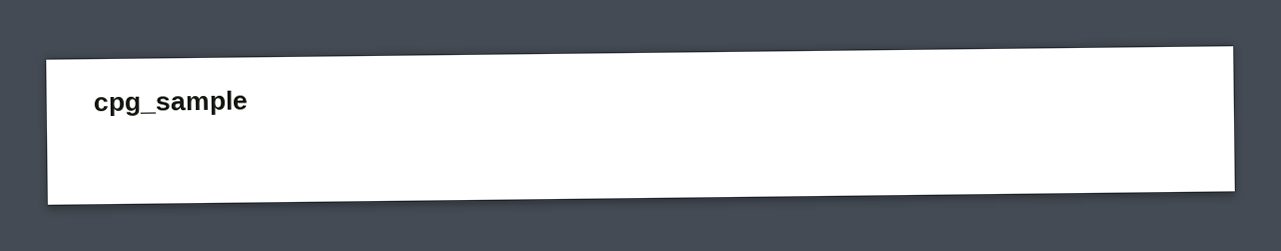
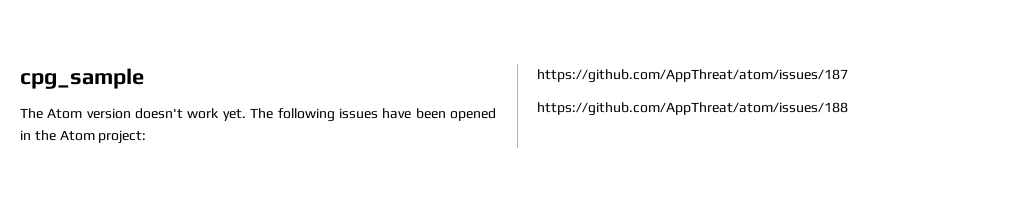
(248, 103) none -> [20,108,497,122] [20,130,147,144] [537,69,848,83] [537,102,848,116] // The Atom version doesn't work yet. The following issues have been opened in the Atom project: // https://github.com/AppThreat/atom/issues/187 // https://github.com/AppThreat/atom/issues/188

